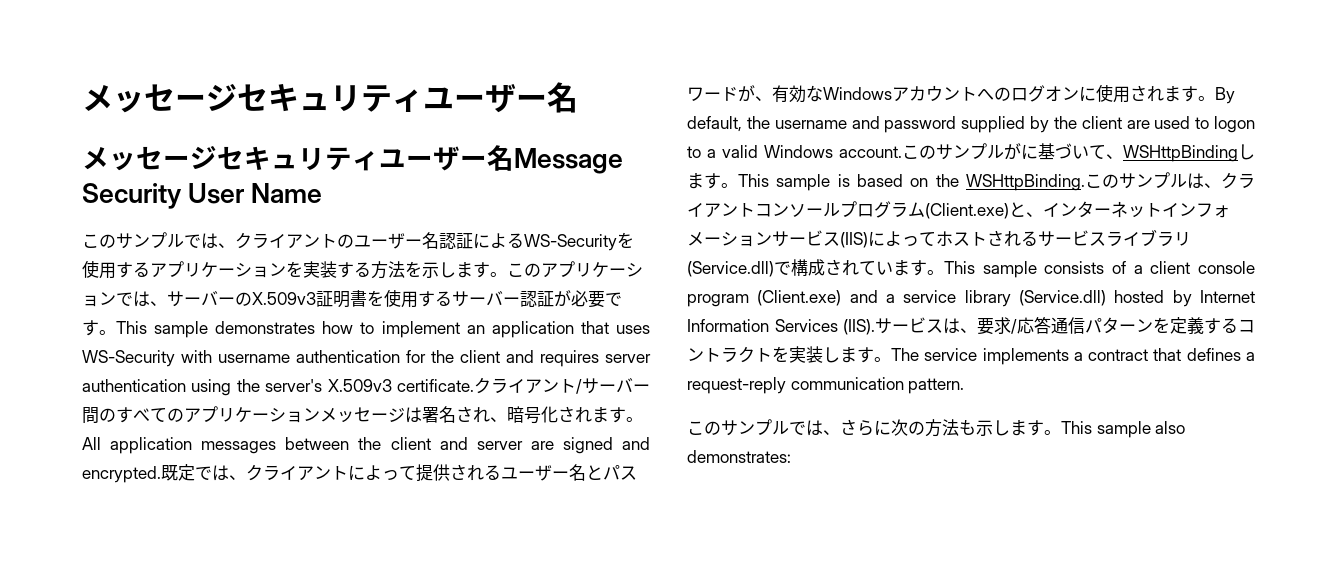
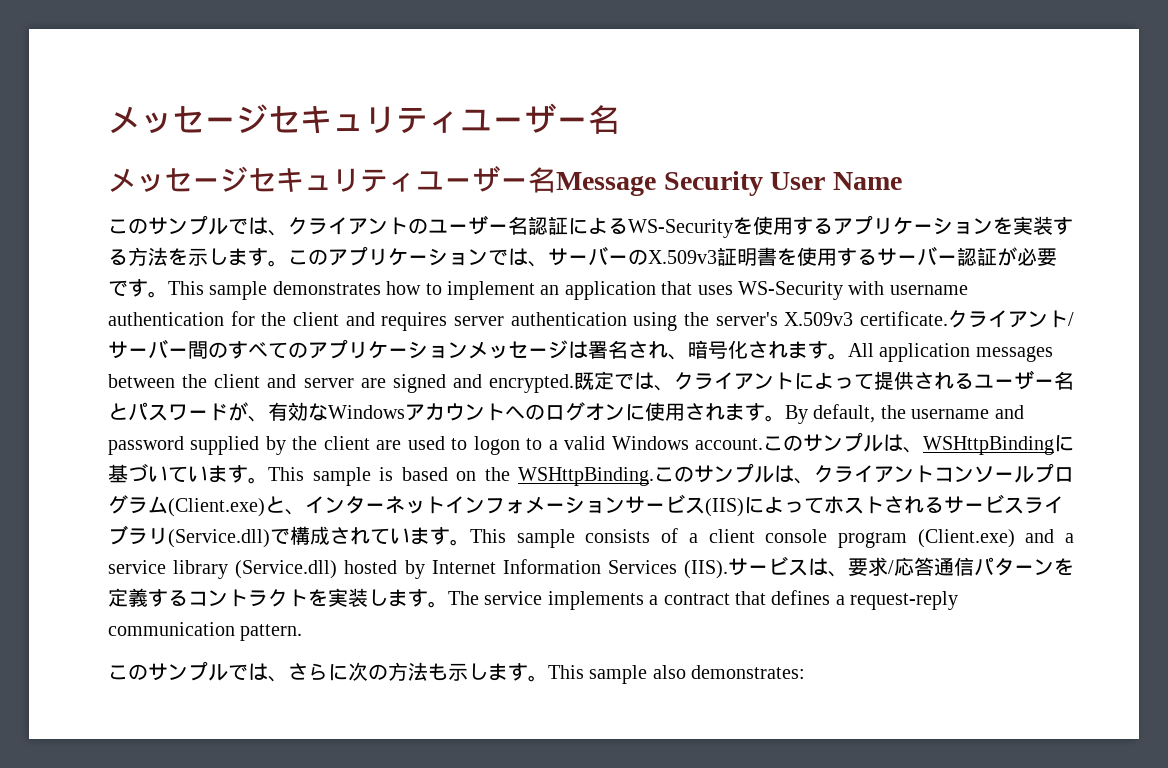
[1004,143,1021,160] が -> [882,434,1054,455] は、WSHttpBinding
[1106,144,1255,162] 、WSHttpBindingし -> [188,466,208,482] い

